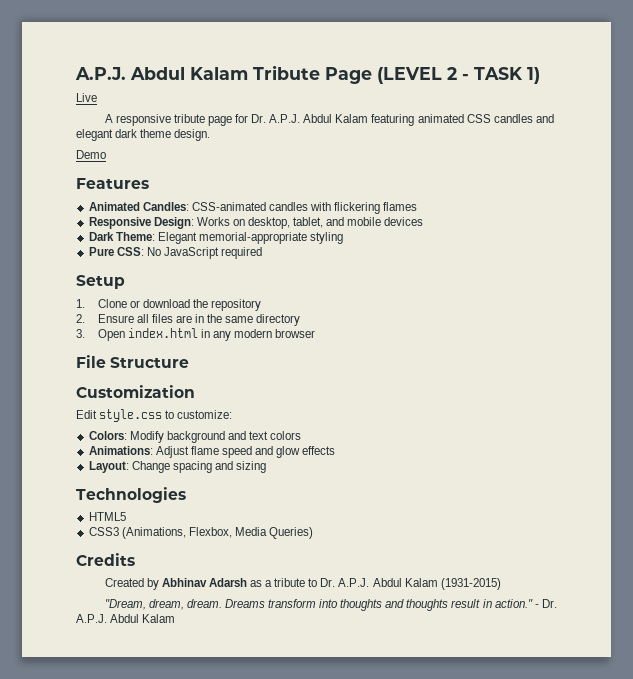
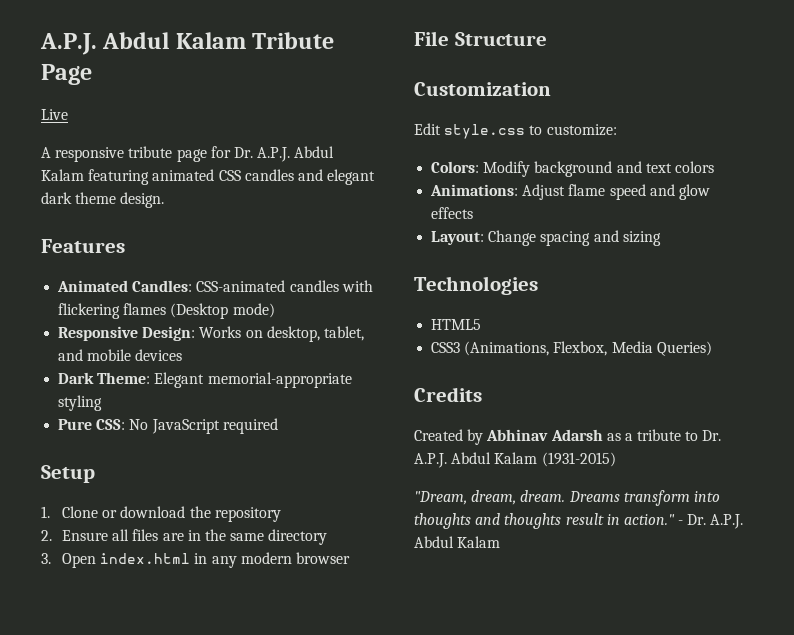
[377,67,540,84] (LEVEL 2 - TASK 1) -> (92, 74) none
[76,150,106,159] // Demo -> (165, 200) none
(418, 206) none -> [170,303,275,319] (Desktop mode)

